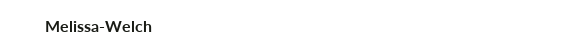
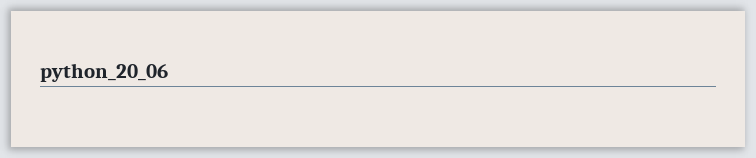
[45,21,152,32] Melissa-Welch -> [40,63,168,82] python_20_06

